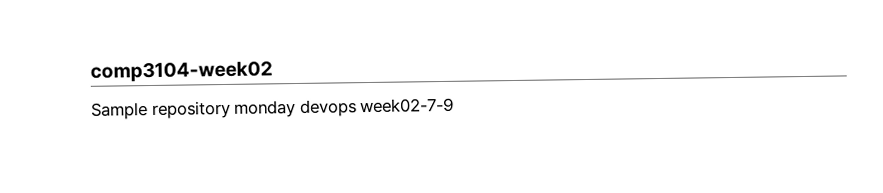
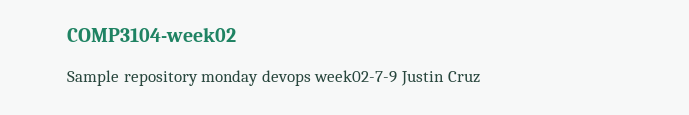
[90,61,273,82] comp3104-week02 -> [67,27,236,42] COMP3104-week02
(455, 105) none -> [400,71,480,86] Justin Cruz

